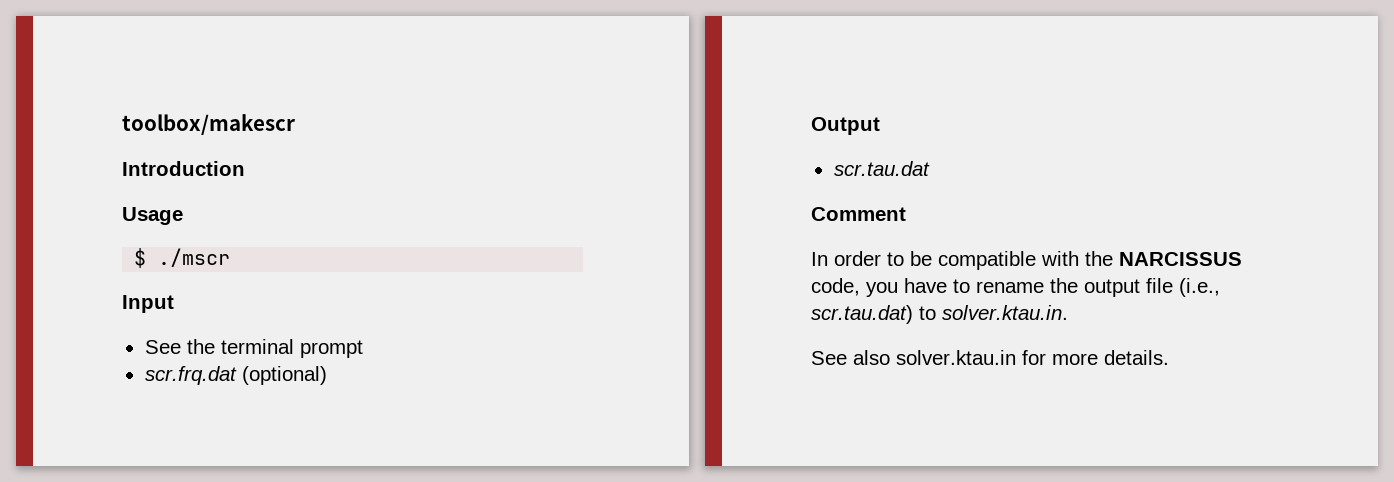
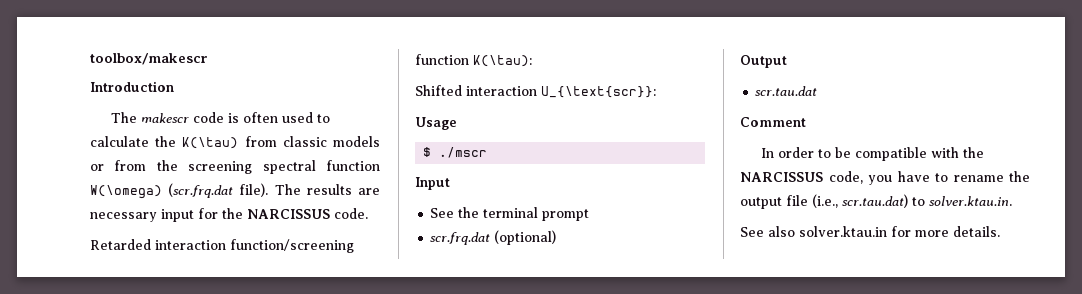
(245, 168) none -> [111,112,331,123] [90,136,380,149] [90,160,380,174] [90,183,380,199] [90,208,368,222] [90,239,354,253] [415,54,532,67] [415,85,656,98] // The makescr code is often used to calculate the K(\tau) from classic models or from the screening spectral function W(\omega) (scr.frq.dat file). The results are necessary input for the NARCISSUS code. // Retarded interaction function/screening function K(\tau): // Shifted interaction U_{\text{scr}}:

